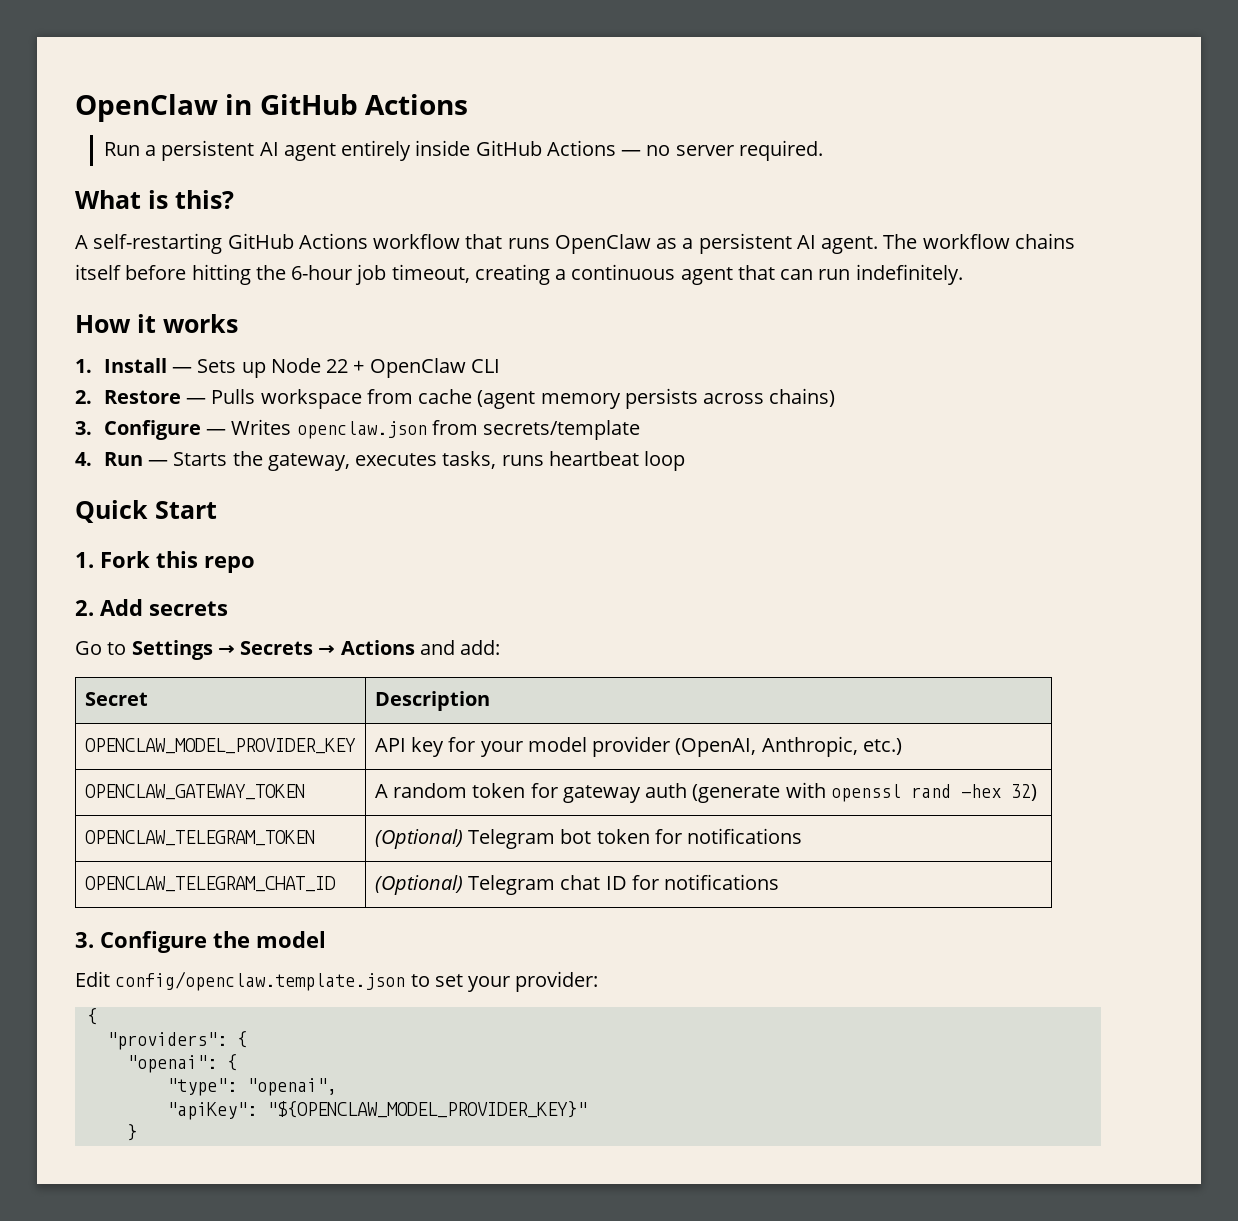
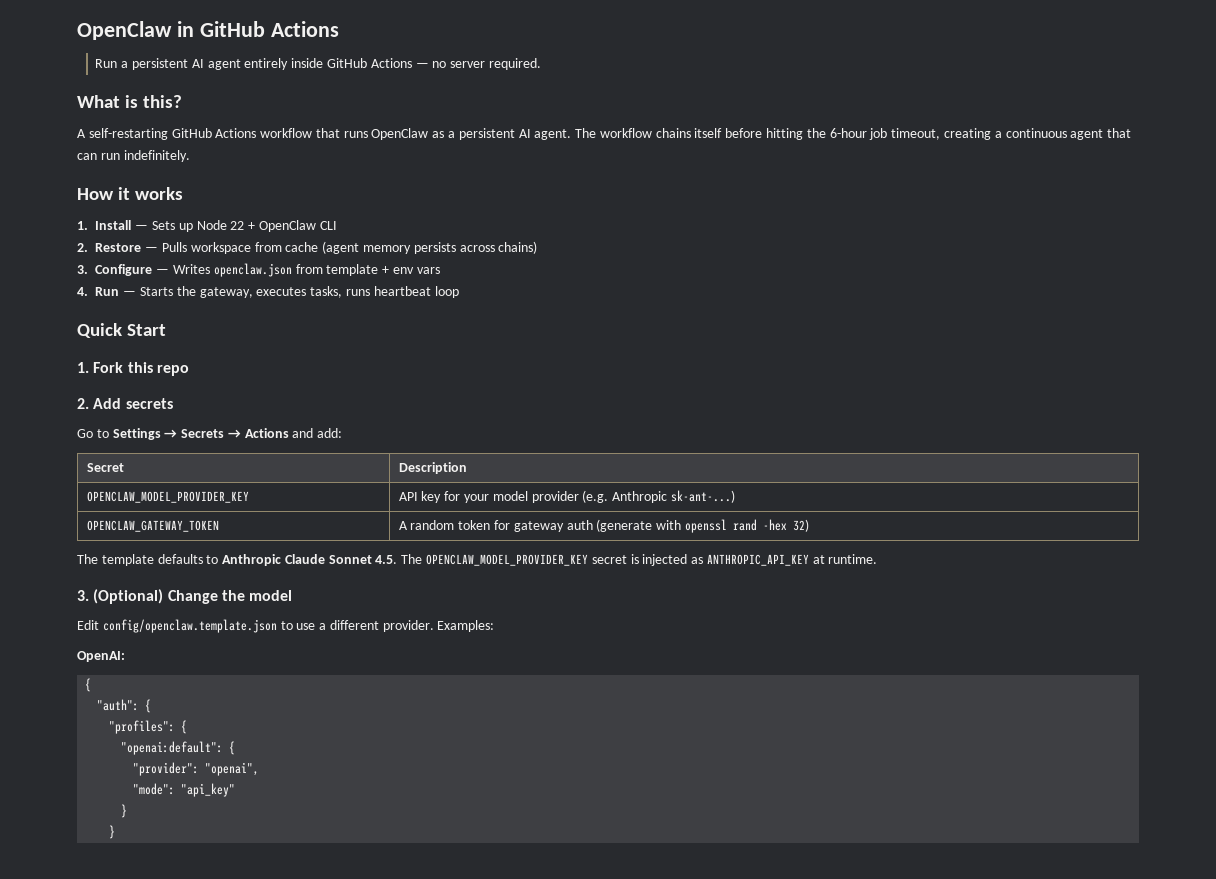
[483,420,641,440] secrets/template -> [326,264,440,276] template + env vars
[675,736,902,757] (OpenAI, Anthropic, etc.) -> [582,490,735,503] (e.g. Anthropic sk-ant-...)
[84,830,315,846] [374,828,803,849] [84,876,336,892] [374,874,780,895] [75,931,207,953] // OPENCLAW_TELEGRAM_TOKEN | (Optional) Telegram bot token for notifications // OPENCLAW_TELEGRAM_CHAT_ID | (Optional) Telegram chat ID for notifications // 3. Configure -> [77,554,878,566] [77,589,218,604] // The template defaults to Anthropic Claude Sonnet 4.5. The OPENCLAW_MODEL_PROVIDER_KEY secret is injected as ANTHROPIC_API_KEY at runtime. // 3. (Optional) Change
[434,971,599,992] [86,1008,97,1025] [106,1031,247,1050] [126,1054,237,1073] [166,1078,237,1096] set your provider: // { // "providers": { // "openai": { // "type": -> [296,620,495,632] [77,651,125,662] [85,678,92,692] [97,699,152,713] [109,720,188,734] [121,741,236,755] [133,762,200,776] use a different provider. Examples: // OpenAI: // { // "auth": { // "profiles": { // "openai:default": { // "provider":
[166,1101,587,1120] [126,1124,137,1141] "apiKey": "${OPENCLAW_MODEL_PROVIDER_KEY}" // } -> [133,783,236,797] [121,804,128,818] [109,825,116,839] "mode": "api_key" // } // }

